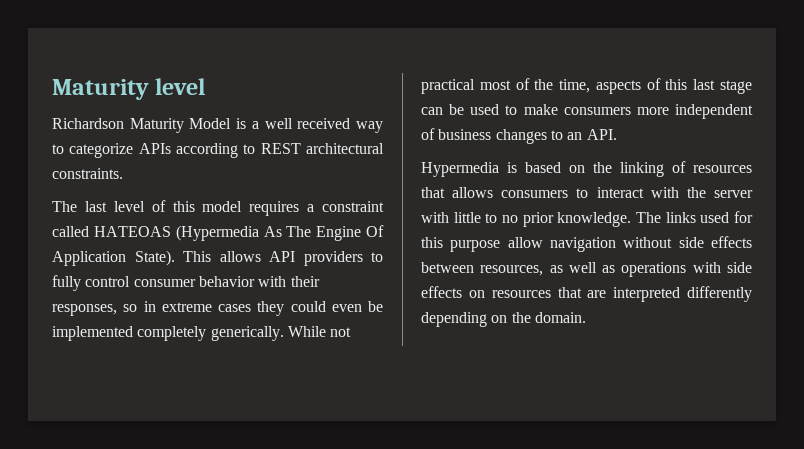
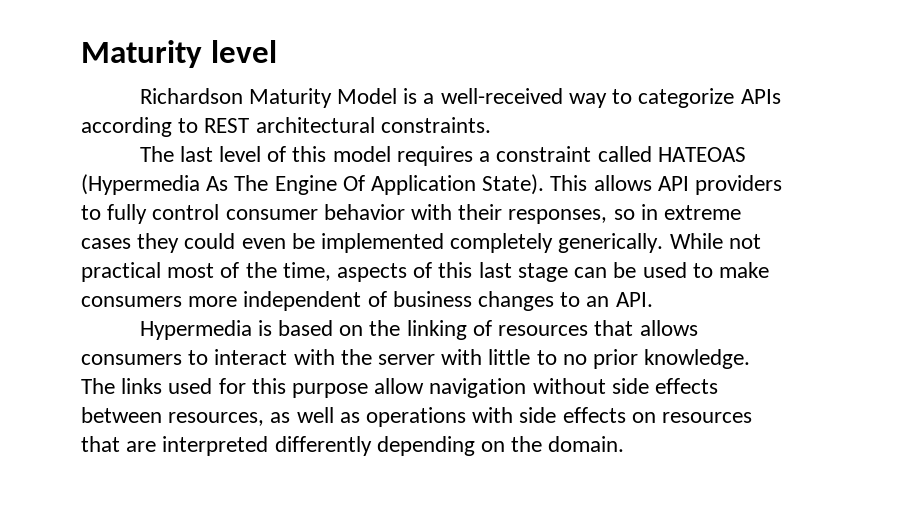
[264,118,351,129] well received -> [440,88,563,104] well-received

